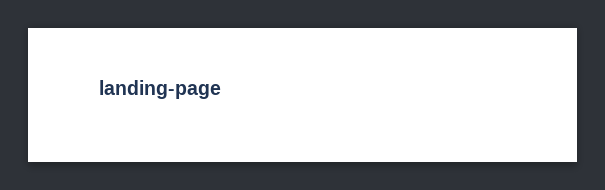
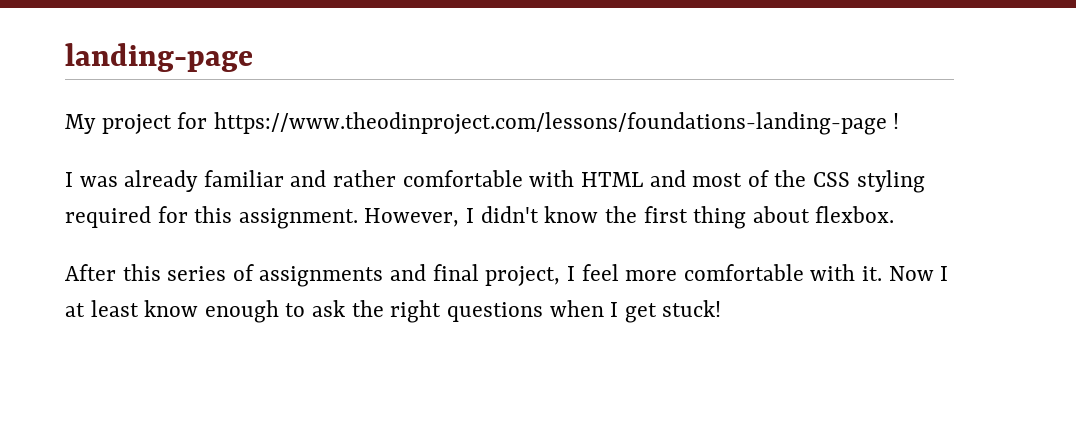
(221, 89) none -> [65,112,900,135] [65,170,925,193] [65,206,895,229] [65,264,949,287] [65,300,722,323] // My project for https://www.theodinproject.com/lessons/foundations-landing-page ! // I was already familiar and rather comfortable with HTML and most of the CSS styling required for this assignment. However, I didn't know the first thing about flexbox. // After this series of assignments and final project, I feel more comfortable with it. Now I at least know enough to ask the right questions when I get stuck!

